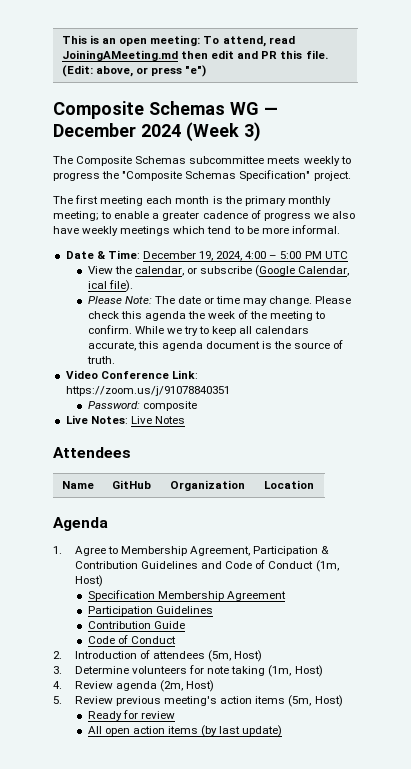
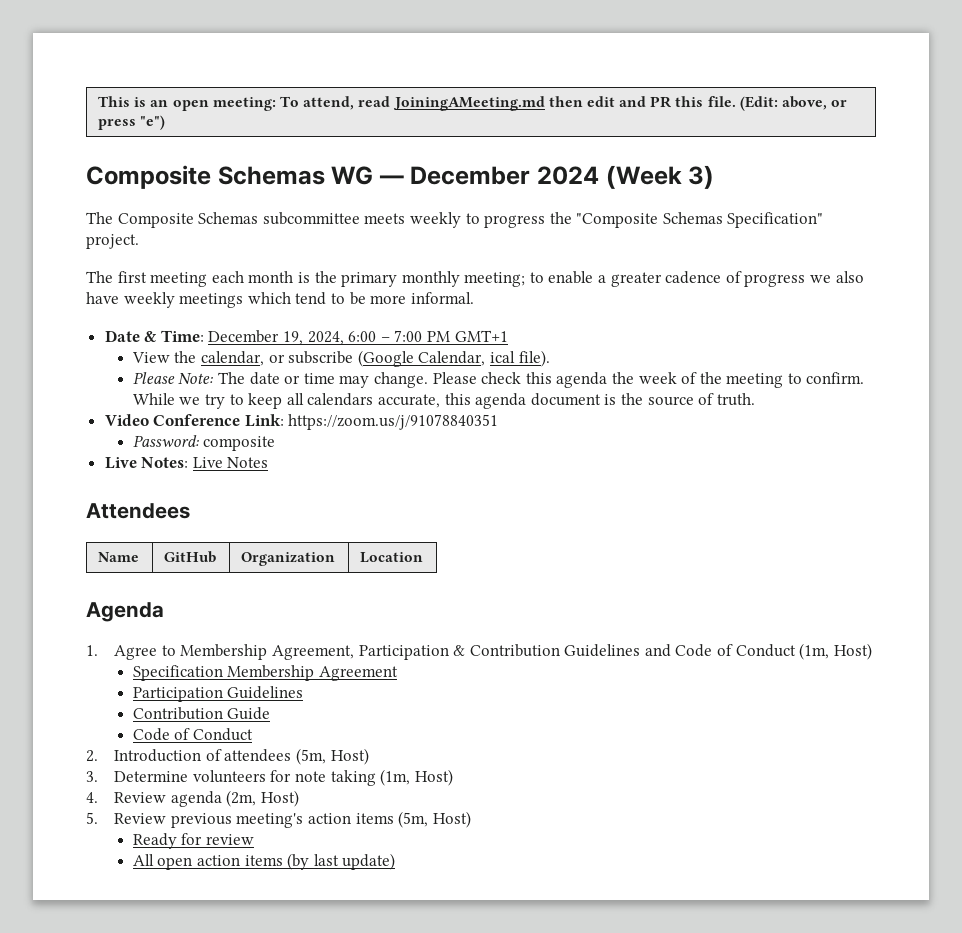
[245,251,348,259] 4:00 – 5:00 PM UTC -> [348,330,508,342] 6:00 – 7:00 PM GMT+1

